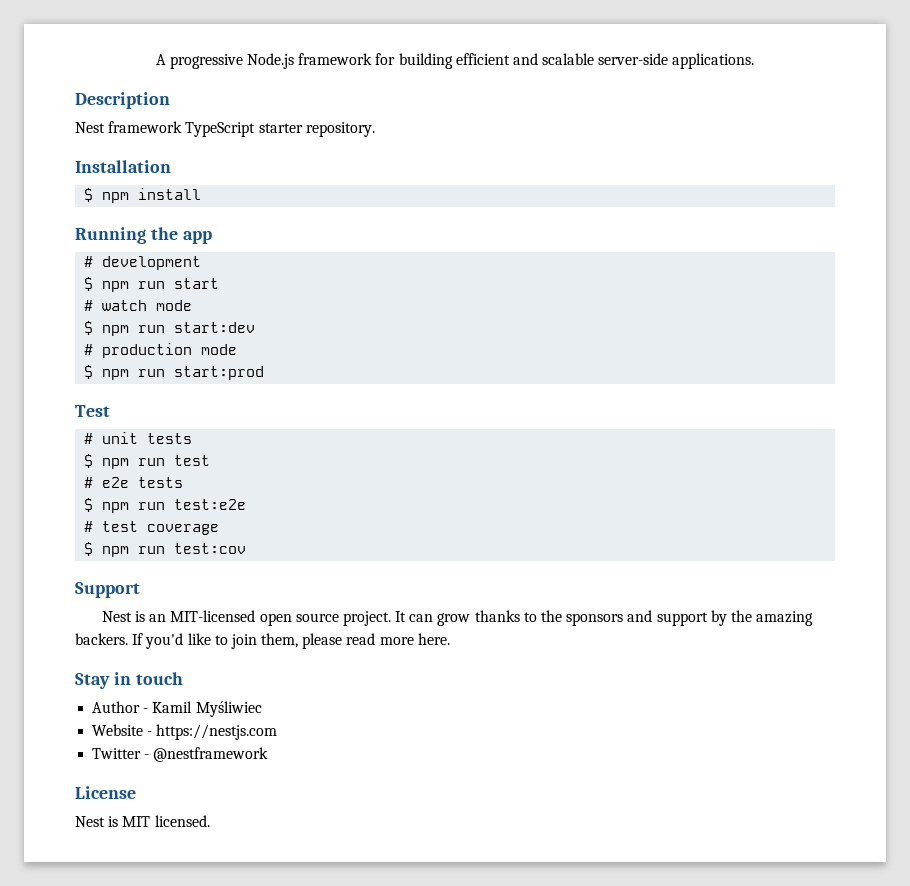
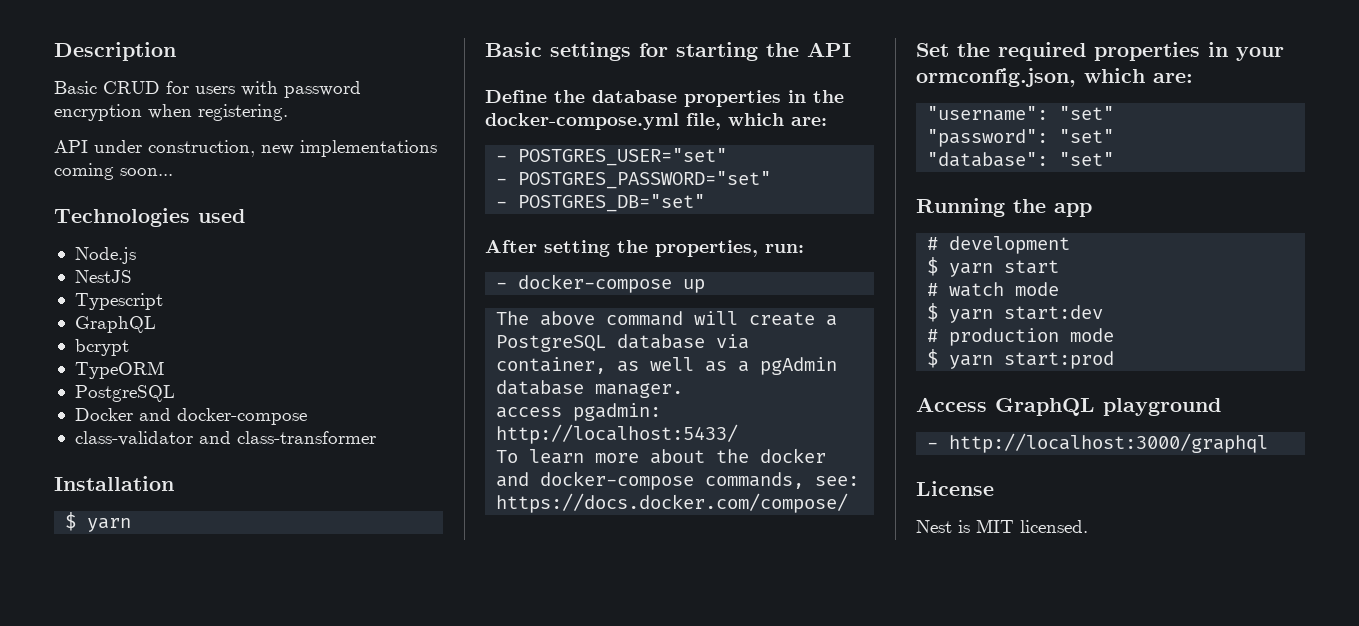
[155,53,755,69] [75,92,170,109] [75,121,375,137] [75,160,171,173] [84,188,202,203] A progressive Node.js framework for building efficient and scalable server-side applications. // Description // Nest framework TypeScript starter repository. // Installation // $ npm install -> [54,42,176,61] [54,81,361,98] [54,104,288,121] [54,140,437,157] [54,163,173,180] [54,208,245,227] [74,247,136,264] [74,270,132,283] [74,293,163,310] [74,316,156,333] [74,339,129,356] [74,361,164,379] [74,385,175,402] [74,408,307,425] [74,431,376,446] [54,476,174,491] [65,512,132,532] [485,42,851,61] [485,90,844,107] [485,113,827,130] [496,148,728,166] [496,171,772,189] [496,194,706,212] [485,240,804,257] [496,274,706,293] [496,311,838,326] [496,334,750,352] [496,357,838,375] [496,380,684,398] [496,403,662,421] [496,424,739,444] [496,448,827,464] [496,471,860,490] [496,493,849,513] [916,42,1284,61] [916,68,1193,87] [927,106,1115,121] [927,129,1115,147] [927,152,1115,167] Description // Basic CRUD for users with password encryption when registering. // API under construction, new implementations coming soon... // Technologies used // Node.js // NestJS // Typescript // GraphQL // bcrypt // TypeORM // PostgreSQL // Docker and docker-compose // class-validator and class-transformer // Installation // $ yarn // Basic settings for starting the API // Define the database properties in the docker-compose.yml file, which are: // - POSTGRES_USER="set" // - POSTGRES_PASSWORD="set" // - POSTGRES_DB="set" // After setting the properties, run: // - docker-compose up // The above command will create a PostgreSQL database via container, as well as a pgAdmin database manager. // access pgadmin: http://localhost:5433/ // To learn more about the docker and docker-compose commands, see: https://docs.docker.com/compose/ // Set the required properties in your ormconfig.json, which are: // "username": "set" // "password": "set" // "database": "set"
[102,281,166,292] npm run -> [949,263,994,277] yarn
[102,325,166,336] npm run -> [949,309,994,323] yarn
[102,369,166,380] npm run -> [949,355,994,369] yarn
[75,405,110,417] [84,432,193,444] [84,454,211,469] [84,477,184,488] [84,498,247,513] [84,521,220,535] [84,542,247,557] [75,582,140,598] [101,610,814,626] [75,633,450,649] [75,672,183,689] [92,701,262,717] [92,724,278,740] [92,747,269,762] Test // # unit tests // $ npm run test // # e2e tests // $ npm run test:e2e // # test coverage // $ npm run test:cov // Support // Nest is an MIT-licensed open source project. It can grow thanks to the sponsors and support by the amazing backers. If you'd like to join them, please read more here. // Stay in touch // Author - Kamil Myśliwiec // Website - https://nestjs.com // Twitter - @nestframework -> [916,397,1221,416] [927,433,1269,453] Access GraphQL playground // - http://localhost:3000/graphql

